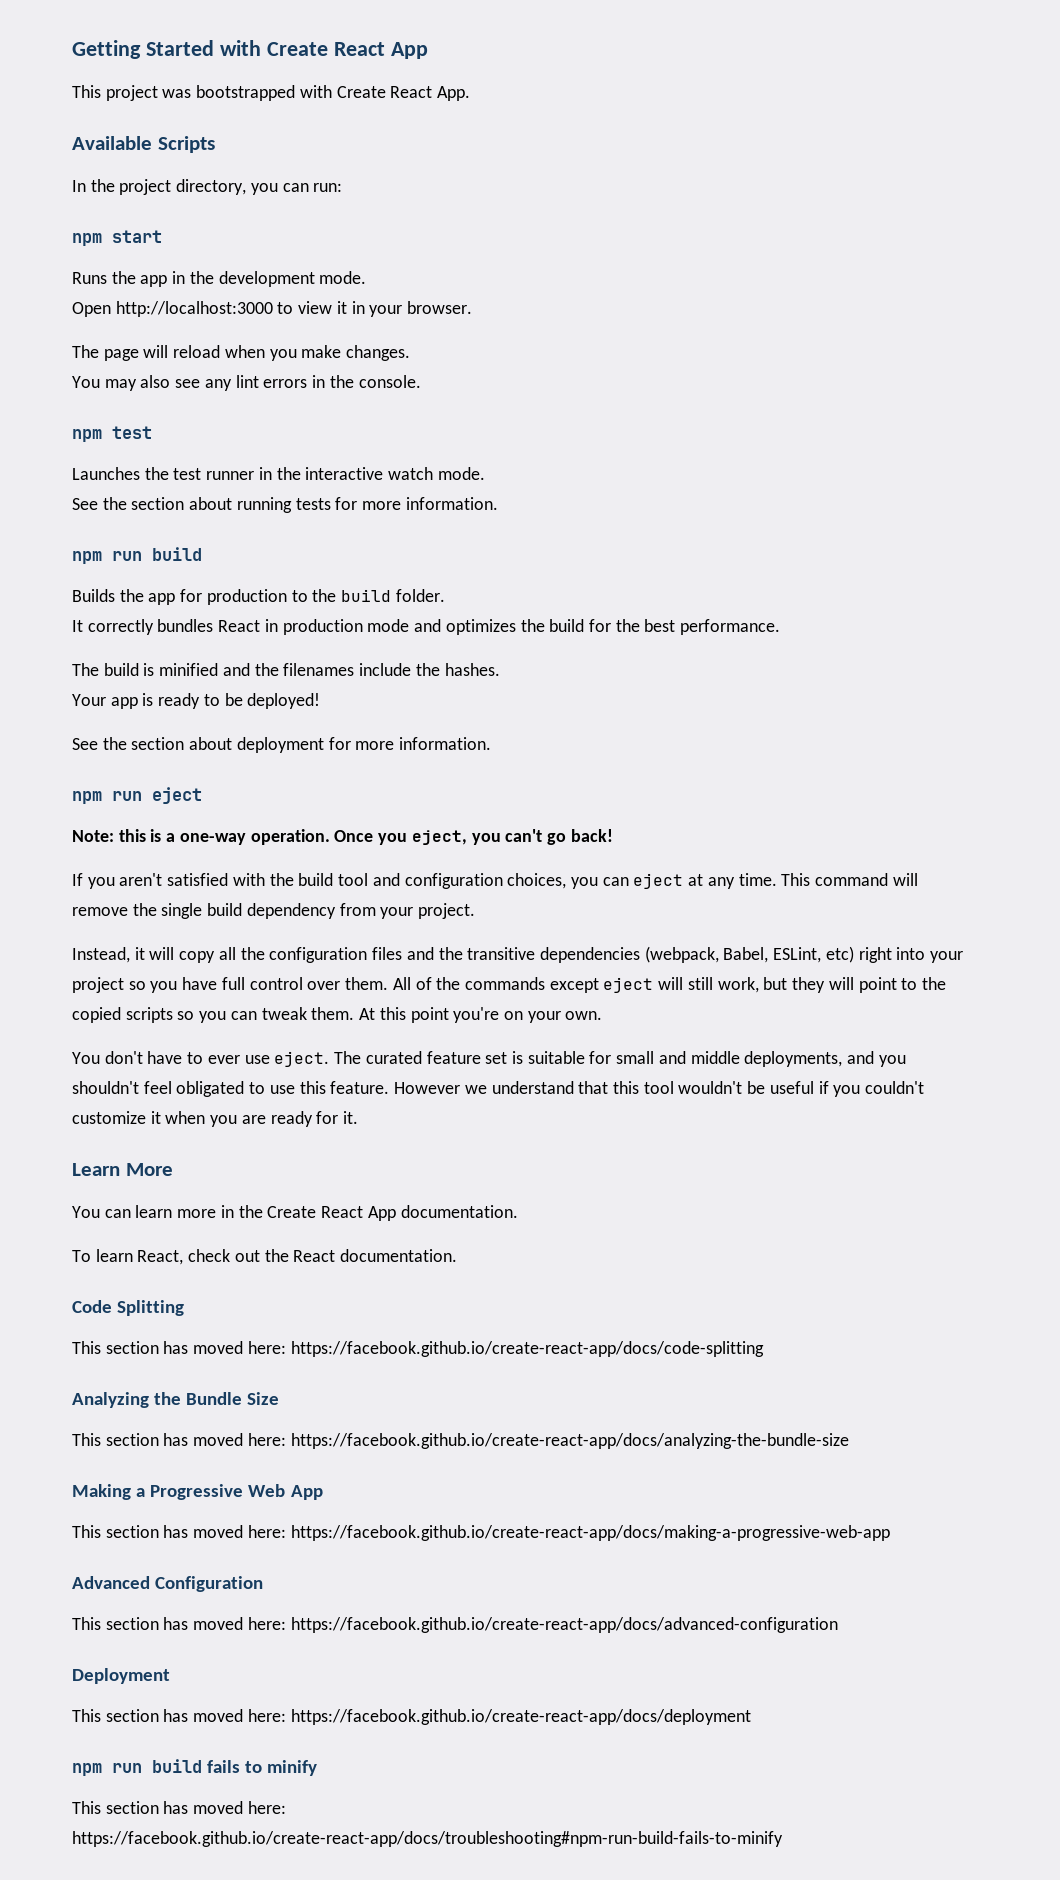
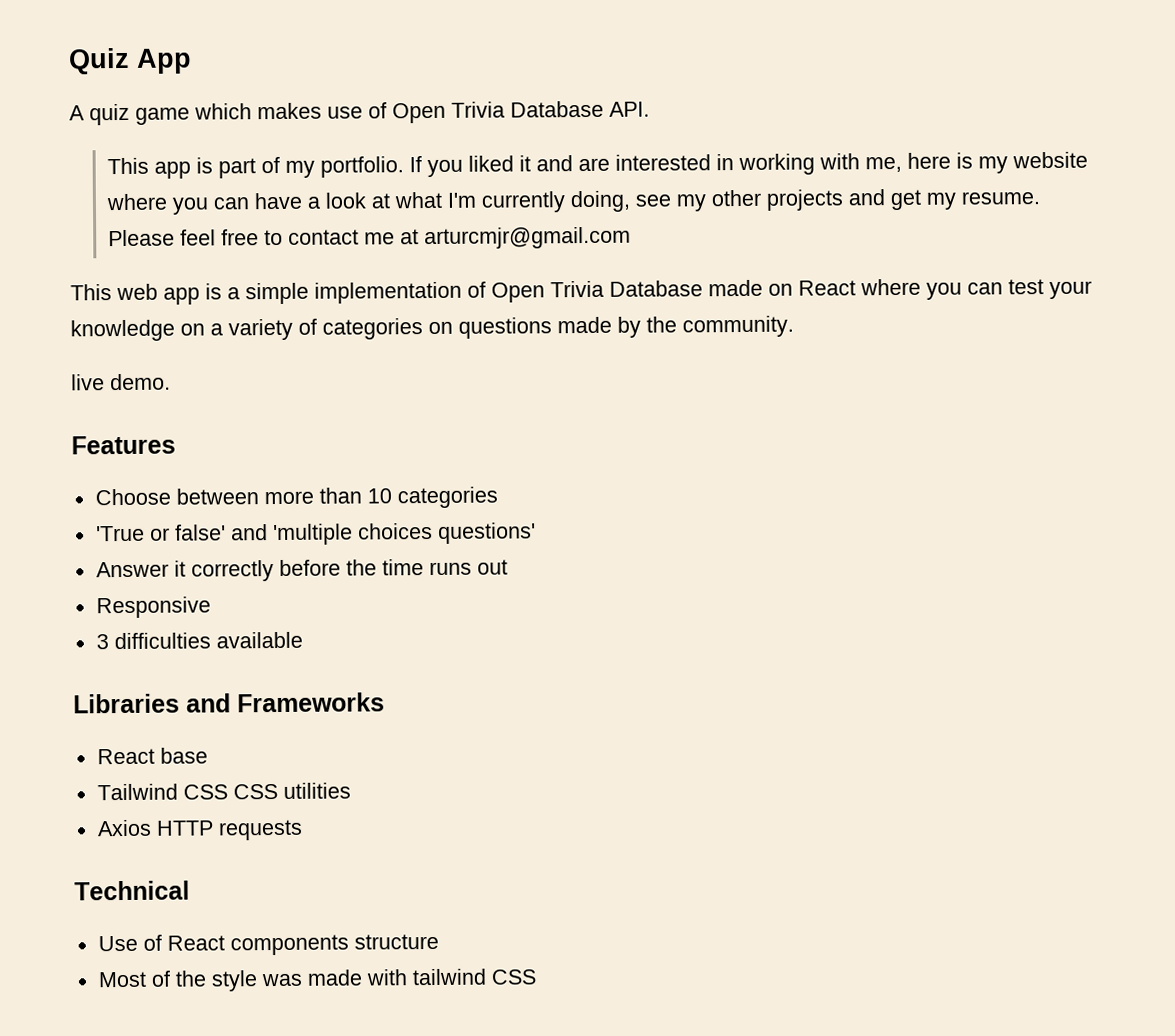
[72,40,428,59] [72,85,471,101] [72,136,215,153] [72,179,343,195] [72,230,162,246] [72,271,367,287] [72,301,473,317] [72,345,411,361] [72,375,421,391] [72,426,152,442] [72,467,485,480] [72,497,498,513] [72,547,202,564] [72,589,445,605] [72,619,781,635] [72,663,500,676] [72,693,321,709] [72,737,492,753] [72,787,202,804] [72,829,613,845] [72,873,918,889] [72,903,476,919] [72,946,964,963] [72,977,946,993] [72,1007,603,1023] [72,1051,906,1067] [72,1081,925,1097] [72,1111,359,1127] [72,1163,173,1176] [72,1205,518,1221] [72,1249,458,1265] [72,1300,185,1316] [72,1341,764,1357] [72,1392,280,1408] [72,1433,849,1449] [72,1484,323,1500] [72,1525,890,1541] [72,1576,264,1592] [72,1617,838,1633] [72,1668,170,1684] [72,1709,751,1725] [72,1759,318,1776] [72,1801,286,1814] [72,1831,783,1847] Getting Started with Create React App // This project was bootstrapped with Create React App. // Available Scripts // In the project directory, you can run: // npm start // Runs the app in the development mode. // Open http://localhost:3000 to view it in your browser. // The page will reload when you make changes. // You may also see any lint errors in the console. // npm test // Launches the test runner in the interactive watch mode. // See the section about running tests for more information. // npm run build // Builds the app for production to the build folder. // It correctly bundles React in production mode and optimizes the build for the best performance. // The build is minified and the filenames include the hashes. // Your app is ready to be deployed! // See the section about deployment for more information. // npm run eject // Note: this is a one-way operation. Once you eject, you can't go back! // If you aren't satisfied with the build tool and configuration choices, you can eject at any time. This command will remove the single build dependency from your project. // Instead, it will copy all the configuration files and the transitive dependencies (webpack, Babel, ESLint, etc) right into your project so you have full control over them. All of the commands except eject will still work, but they will point to the copied scripts so you can tweak them. At this point you're on your own. // You don't have to ever use eject. The curated feature set is suitable for small and middle deployments, and you shouldn't feel obligated to use this feature. However we understand that this tool wouldn't be useful if you couldn't customize it when you are ready for it. // Learn More // You can learn more in the Create React App documentation. // To learn React, check out the React documentation. // Code Splitting // This section has moved here: https://facebook.github.io/create-react-app/docs/code-splitting // Analyzing the Bundle Size // This section has moved here: https://facebook.github.io/create-react-app/docs/analyzing-the-bundle-size // Making a Progressive Web App // This section has moved here: https://facebook.github.io/create-react-app/docs/making-a-progressive-web-app // Advanced Configuration // This section has moved here: https://facebook.github.io/create-react-app/docs/advanced-configuration // Deployment // This section has moved here: https://facebook.github.io/create-react-app/docs/deployment // npm run build fails to minify // This section has moved here: https://facebook.github.io/create-react-app/docs/troubleshooting#npm-run-build-fails-to-minify -> [68,47,192,75] [69,100,650,126] [106,151,1088,179] [105,189,1040,215] [107,226,631,250] [70,278,1092,305] [70,315,794,342] [71,373,171,391] [71,435,176,455] [94,486,498,509] [95,522,536,546] [95,559,508,582] [95,596,211,619] [95,631,303,650] [73,692,385,714] [96,747,208,765] [96,782,351,801] [96,819,303,841] [74,880,190,901] [97,933,439,956] [97,968,537,992] Quiz App // A quiz game which makes use of Open Trivia Database API. // This app is part of my portfolio. If you liked it and are interested in working with me, here is my website where you can have a look at what I'm currently doing, see my other projects and get my resume. Please feel free to contact me at arturcmjr@gmail.com // This web app is a simple implementation of Open Trivia Database made on React where you can test your knowledge on a variety of categories on questions made by the community. // live demo. // Features // Choose between more than 10 categories // 'True or false' and 'multiple choices questions' // Answer it correctly before the time runs out // Responsive // 3 difficulties available // Libraries and Frameworks // React base // Tailwind CSS CSS utilities // Axios HTTP requests // Technical // Use of React components structure // Most of the style was made with tailwind CSS

